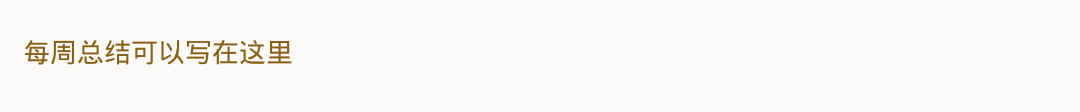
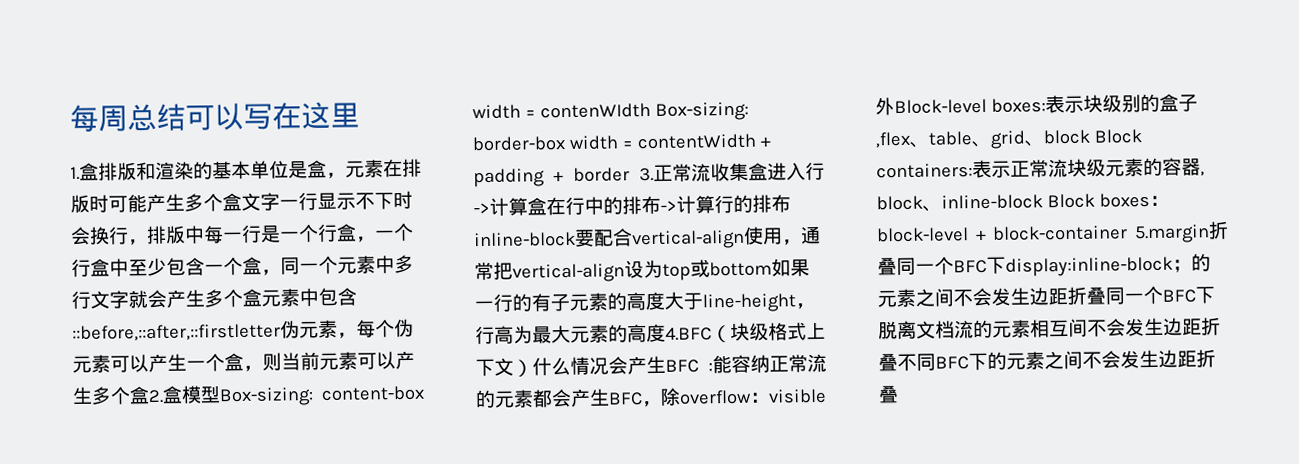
(293, 52) none -> [70,158,422,181] [70,190,413,213] [70,222,414,246] [71,254,414,277] [71,287,357,309] [72,318,414,342] [72,350,415,373] [72,385,425,407] [472,101,749,121] [472,133,771,152] [473,161,825,188] [473,194,791,216] [474,226,821,250] [474,258,810,283] [474,291,815,313] [475,321,826,345] [475,353,827,377] [475,387,827,409] [875,93,1198,116] [875,129,1142,149] [876,157,1205,179] [876,192,1169,212] [876,221,1229,244] [877,253,1211,277] [877,285,1215,308] [878,317,1221,340] [878,349,1216,372] [878,385,899,404] // 1.盒排版和渲染的基本单位是盒，元素在排版时可能产生多个盒文字一行显示不下时会换行，排版中每一行是一个行盒，一个行盒中至少包含一个盒，同一个元素中多行文字就会产生多个盒元素中包含::before,::after,::firstletter伪元素，每个伪元素可以产生一个盒，则当前元素可以产生多个盒2.盒模型Box-sizing: content-box width = contenWIdth Box-sizing: border-box width = contentWidth + padding + border 3.正常流收集盒进入行->计算盒在行中的排布->计算行的排布inline-block要配合vertical-align使用，通常把vertical-align设为top或bottom如果一行的有子元素的高度大于line-height，行高为最大元素的高度4.BFC（块级格式上下文）什么情况会产生BFC :能容纳正常流的元素都会产生BFC，除overflow：visible外Block-level boxes:表示块级别的盒子,flex、table、grid、block Block containers:表示正常流块级元素的容器, block、inline-block Block boxes：block-level + block-container 5.margin折叠同一个BFC下display:inline-block；的元素之间不会发生边距折叠同一个BFC下脱离文档流的元素相互间不会发生边距折叠不同BFC下的元素之间不会发生边距折叠

